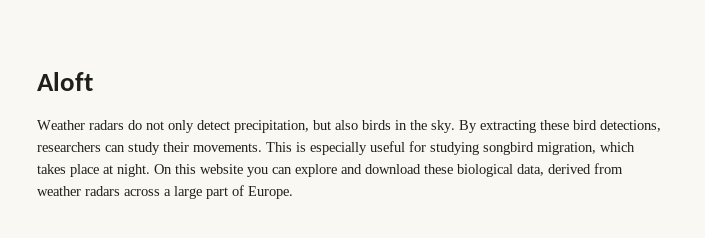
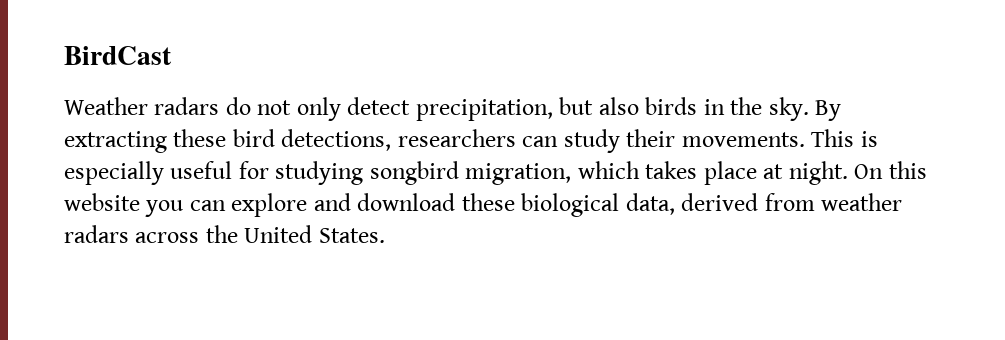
[37,72,93,91] Aloft -> [64,46,172,65] BirdCast
[164,185,293,199] a large part of Europe. -> [205,225,385,243] the United States.

